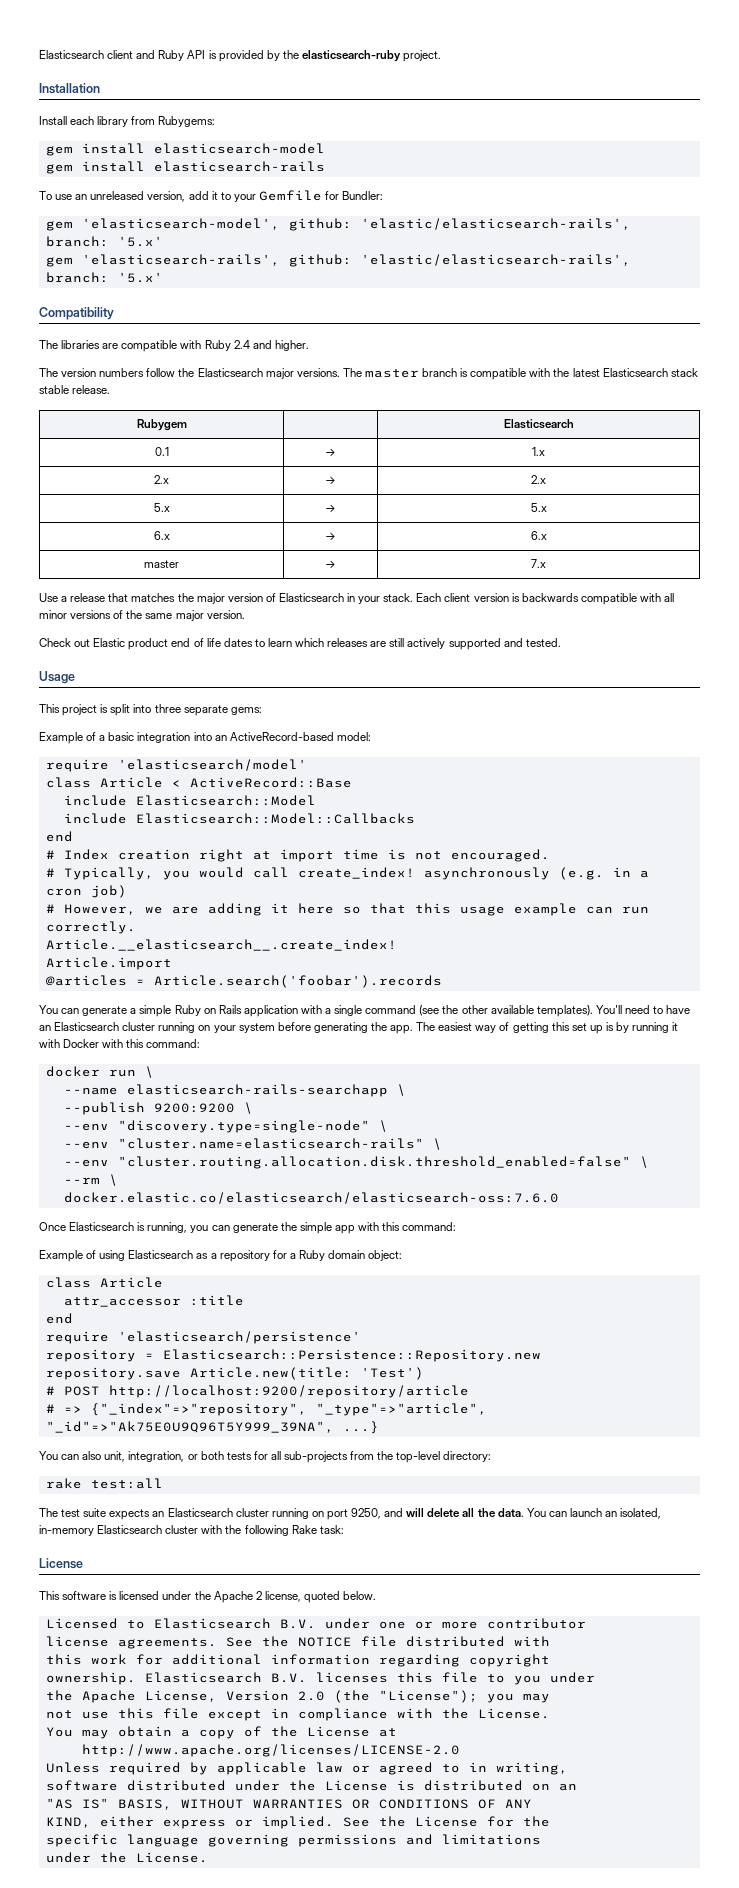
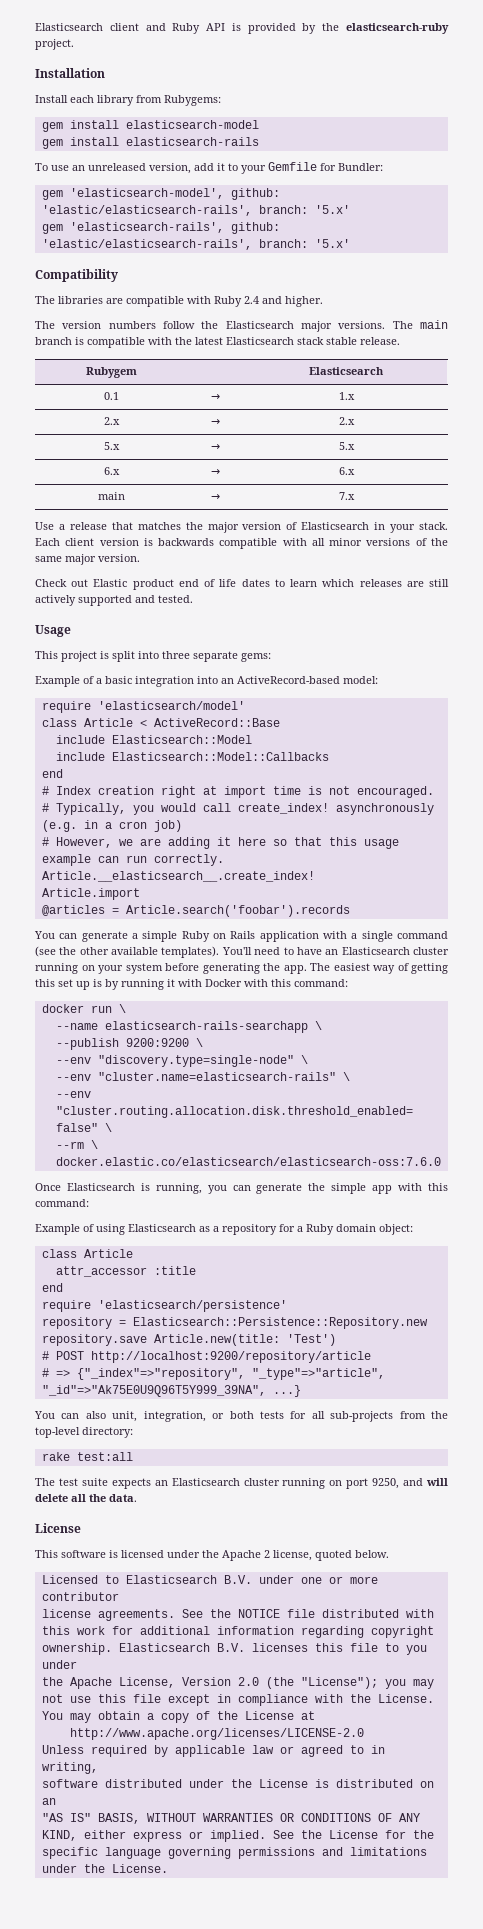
[364,369,419,378] master -> [419,320,448,329] main
[144,560,179,568] master -> [97,492,125,500] main
[526,1508,662,1519] [39,1525,344,1536] You can launch an isolated, in-memory Elasticsearch cluster with the following Rake task: -> (137, 1498) none

